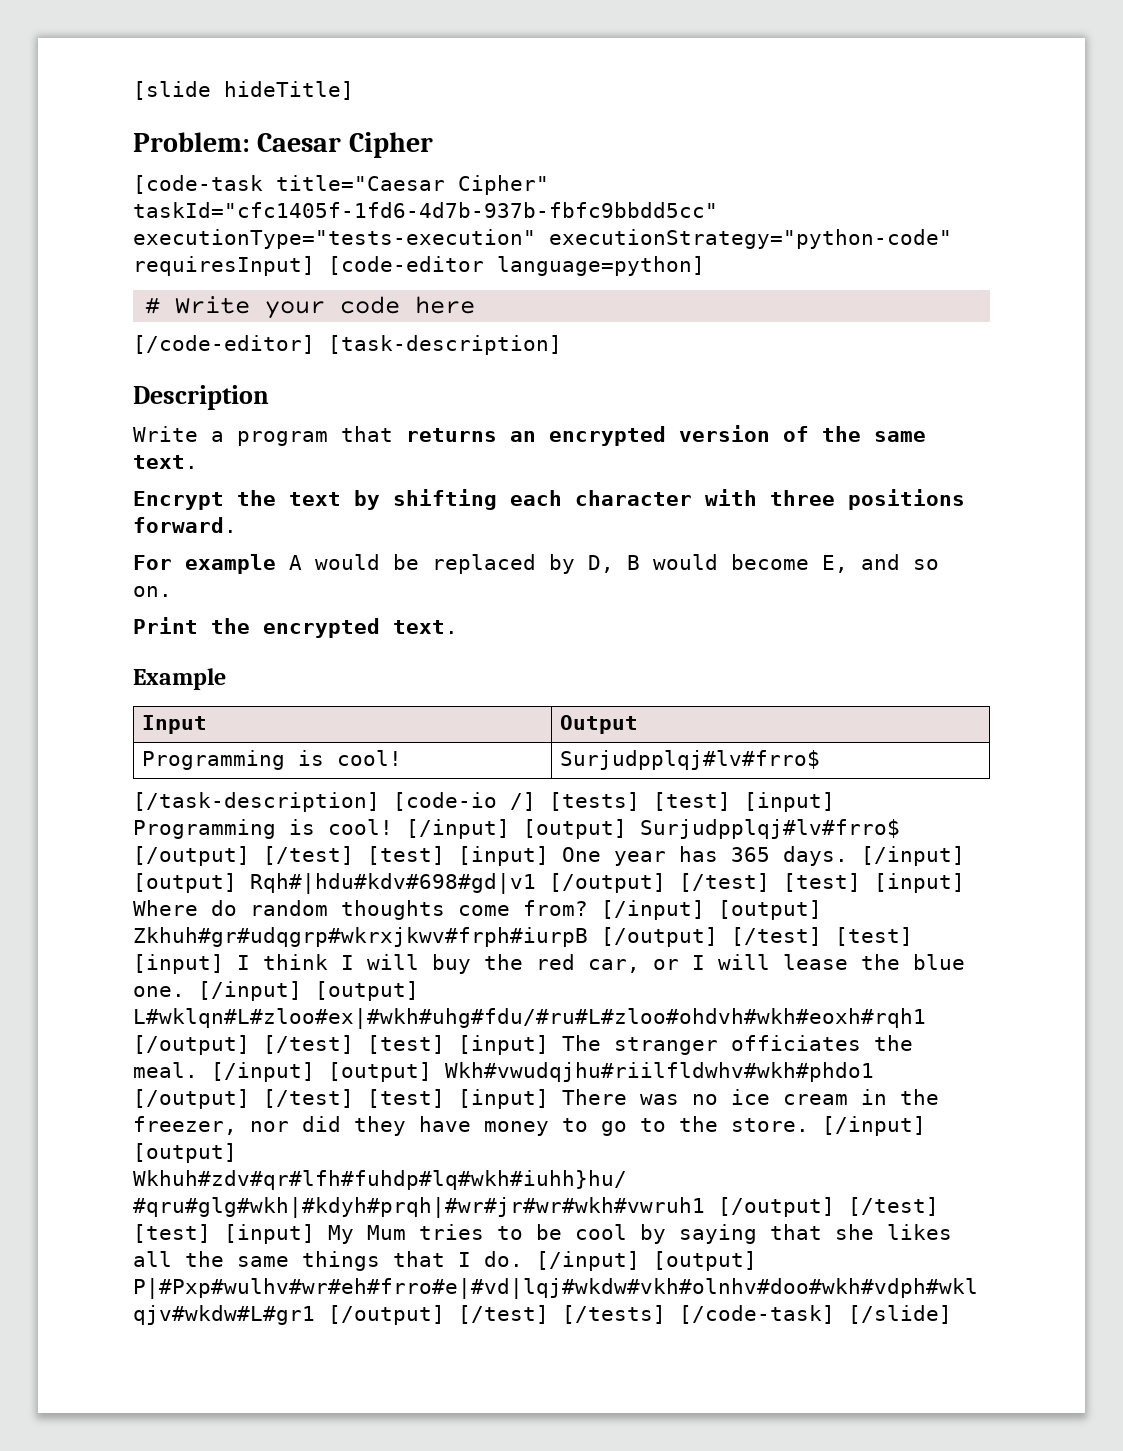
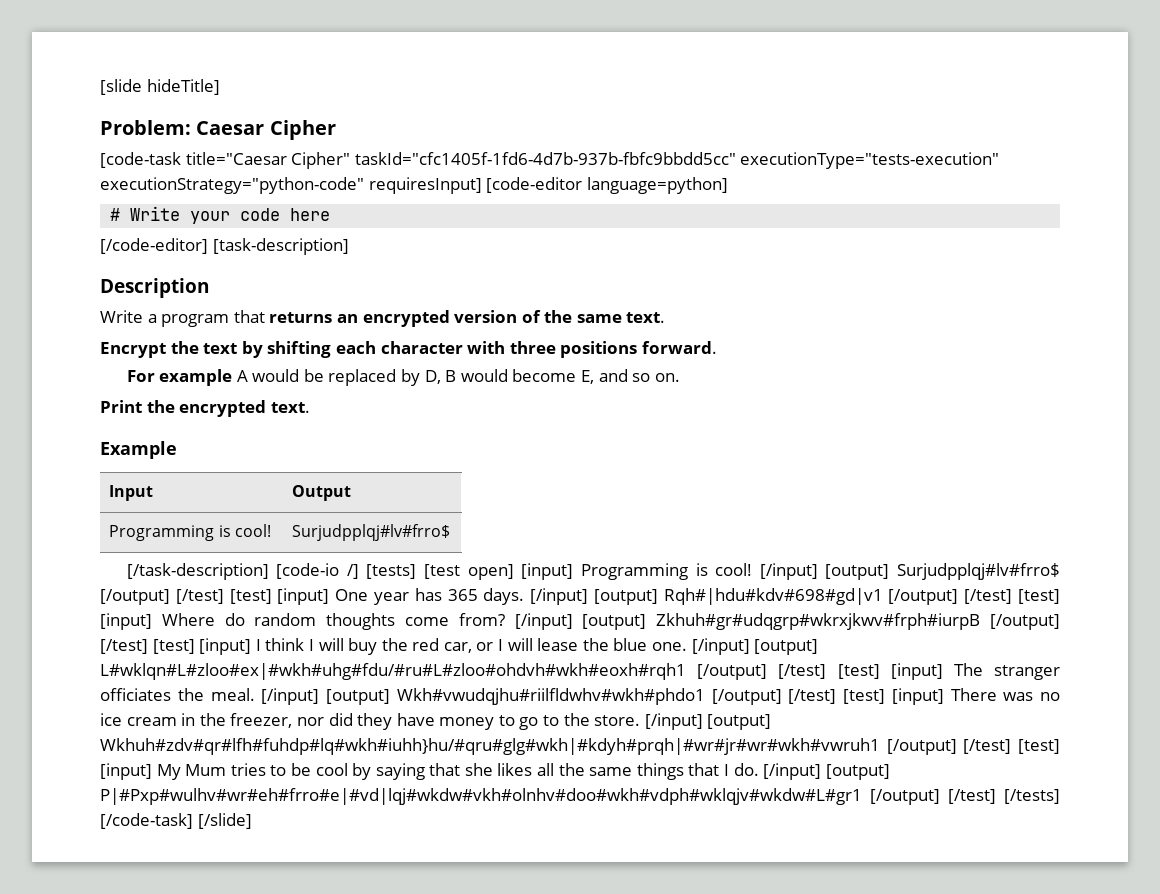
[653,792,731,811] [test] -> [424,564,514,580] [test open]

